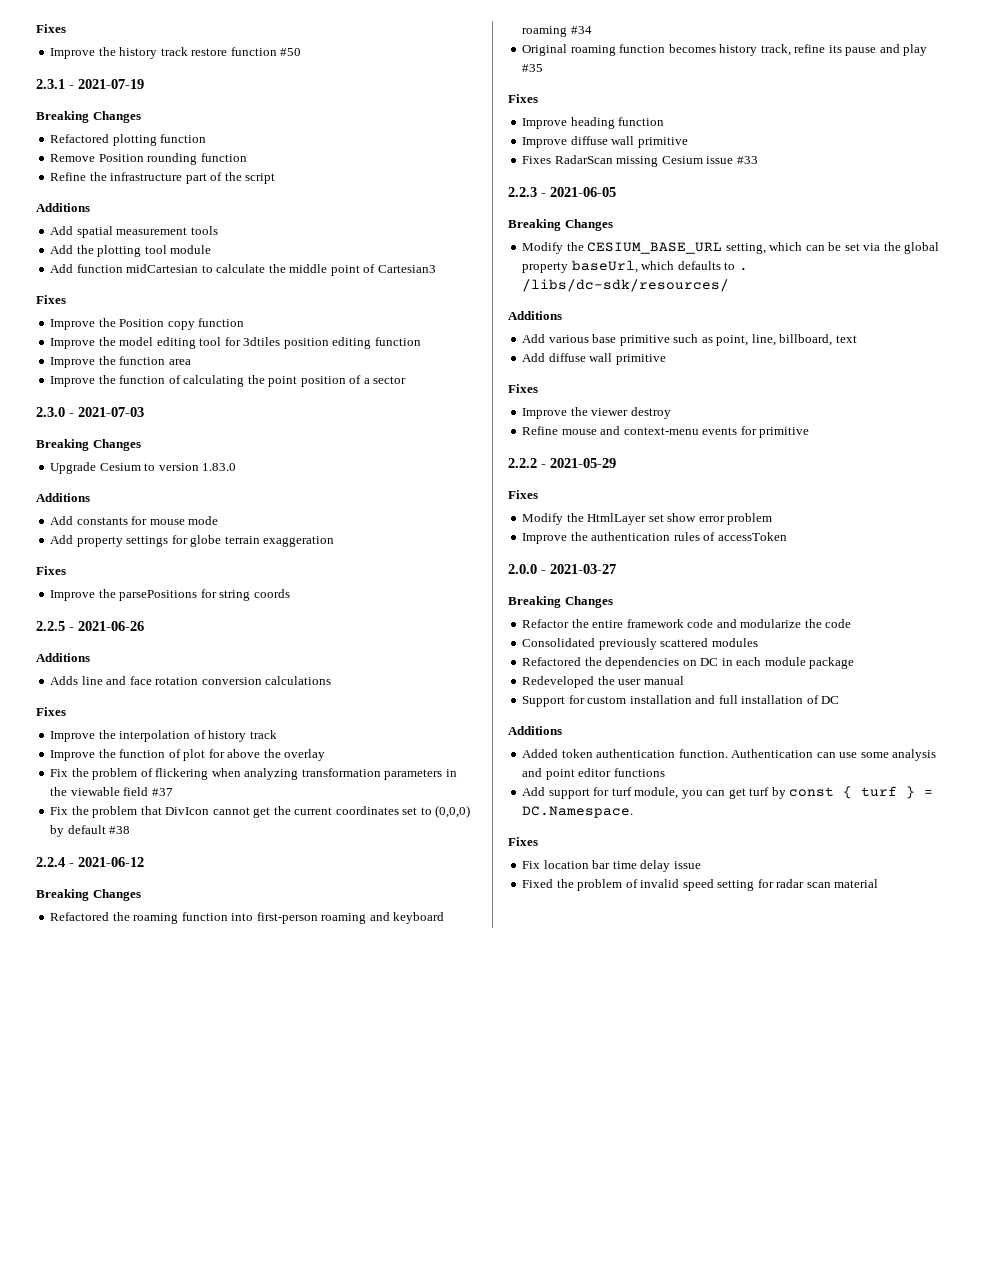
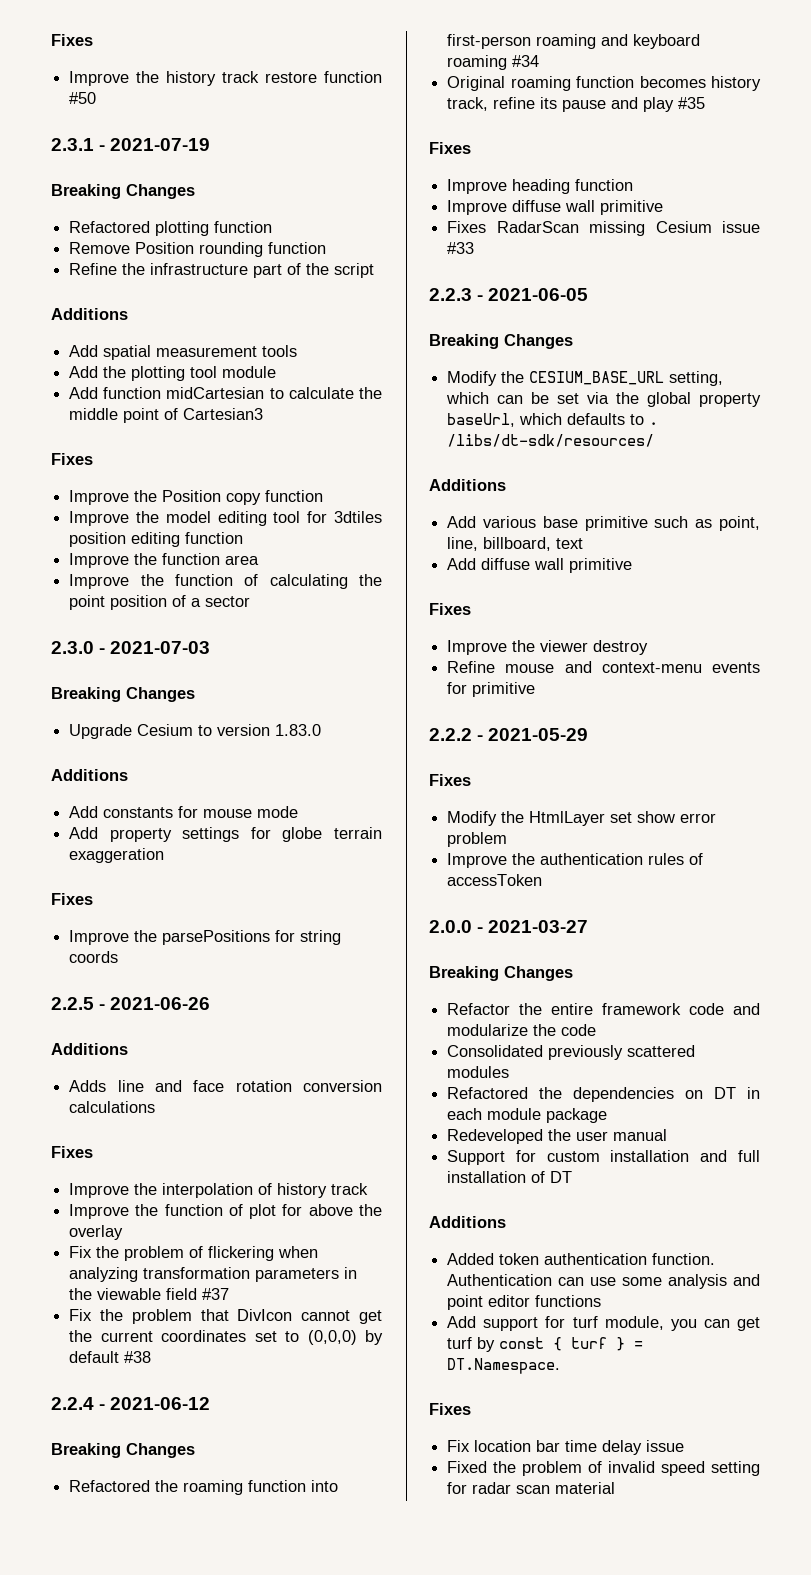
[522,279,730,292] /libs/dc-sdk/resources/ -> [447,434,655,447] /libs/dt-sdk/resources/
[700,658,719,666] DC -> [714,1087,737,1099] DT
[821,696,840,704] DC -> [550,1171,573,1183] DT
[522,806,634,818] DC.Namespace. -> [447,1358,561,1374] DT.Namespace.

